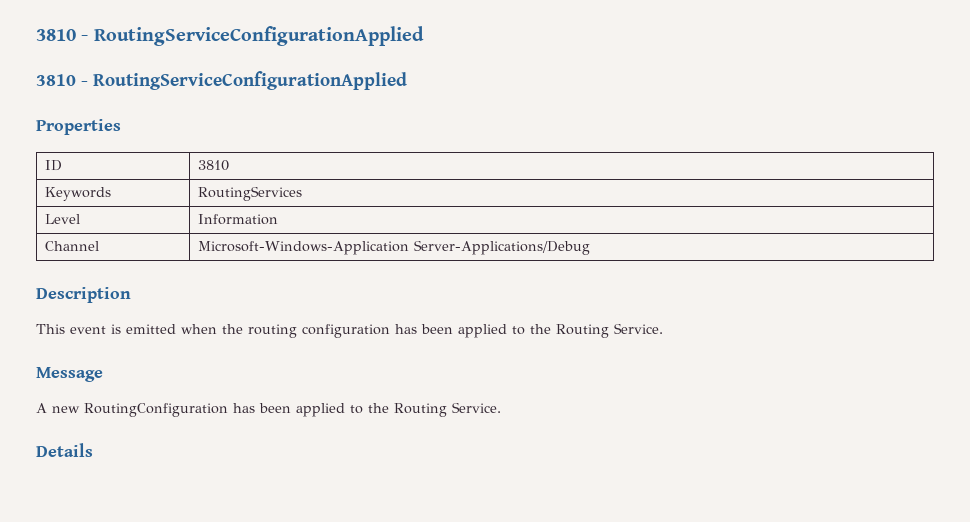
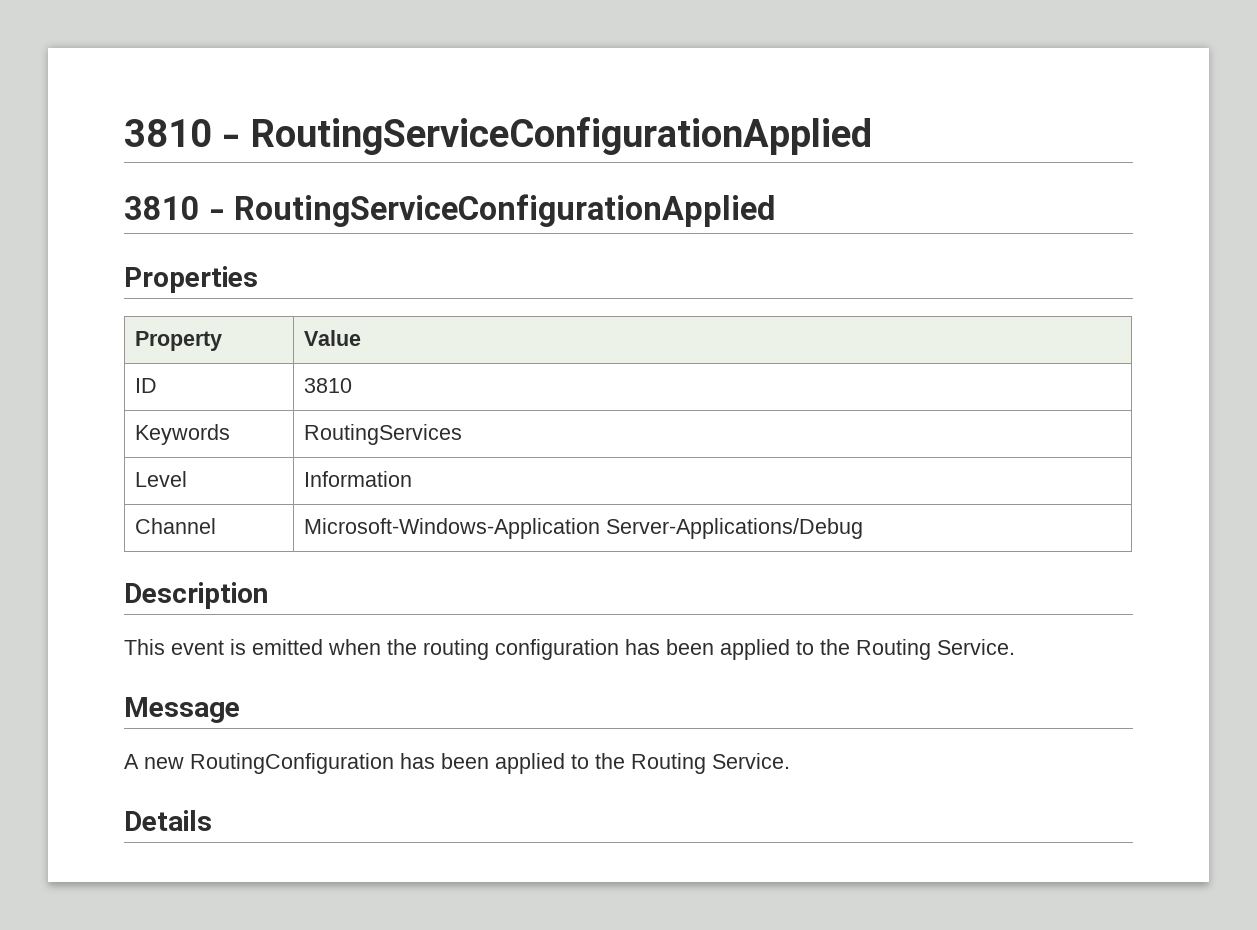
(121, 127) none -> [135,331,223,351] [304,330,362,346] // Property | Value

